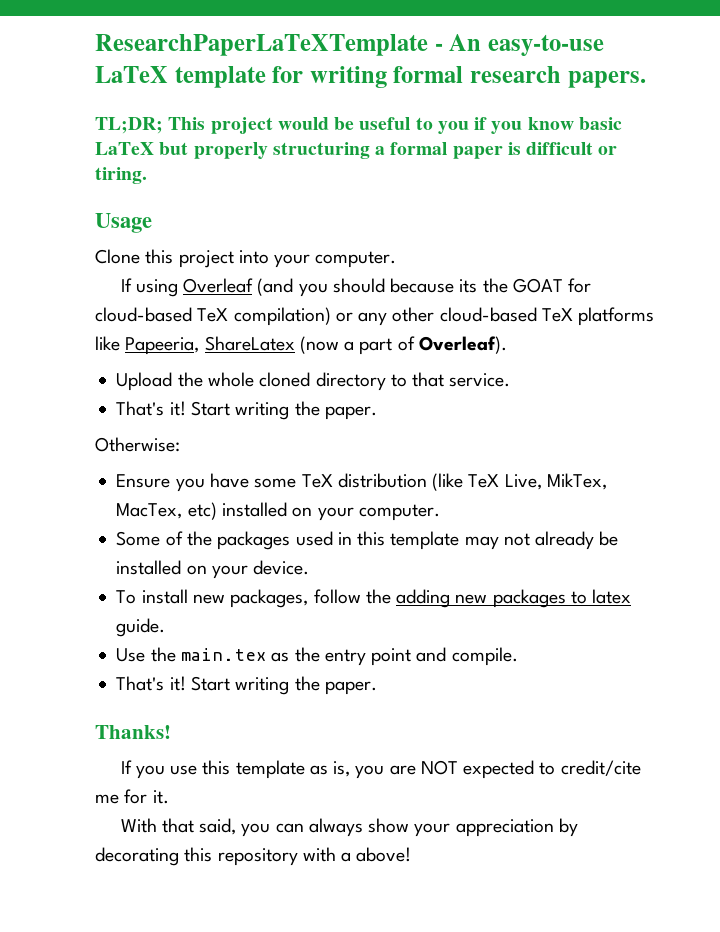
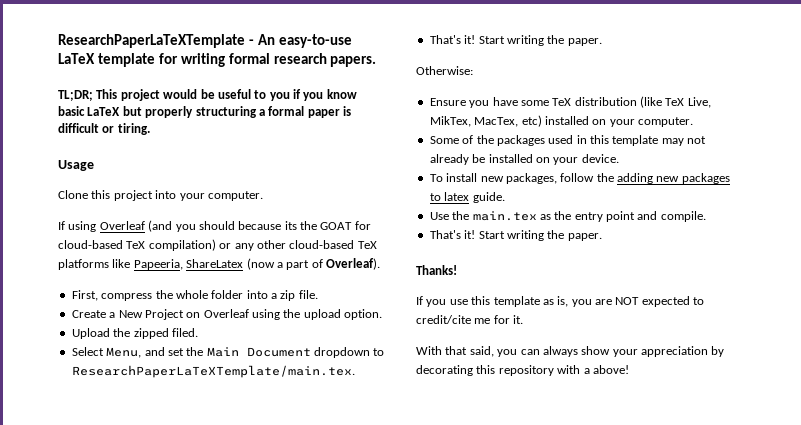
[116,372,511,391] Upload the whole cloned directory to that service. -> [71,290,318,301] [71,309,383,320] [71,328,198,339] [71,347,385,358] [71,365,355,378] First, compress the whole folder into a zip file. // Create a New Project on Overleaf using the upload option. // Upload the zipped filed. // Select Menu, and set the Main Document dropdown to ResearchPaperLaTeXTemplate/main.tex.

